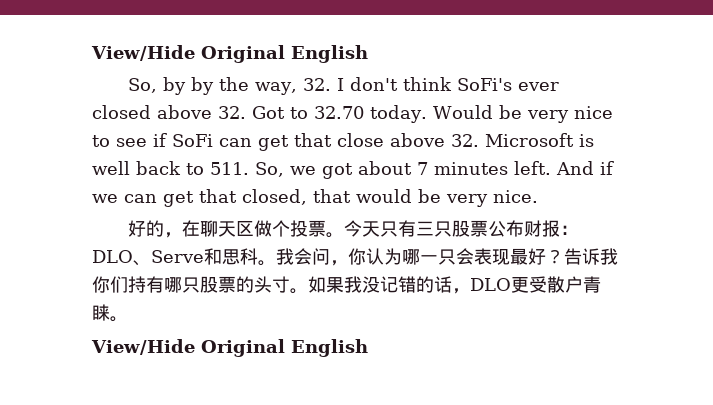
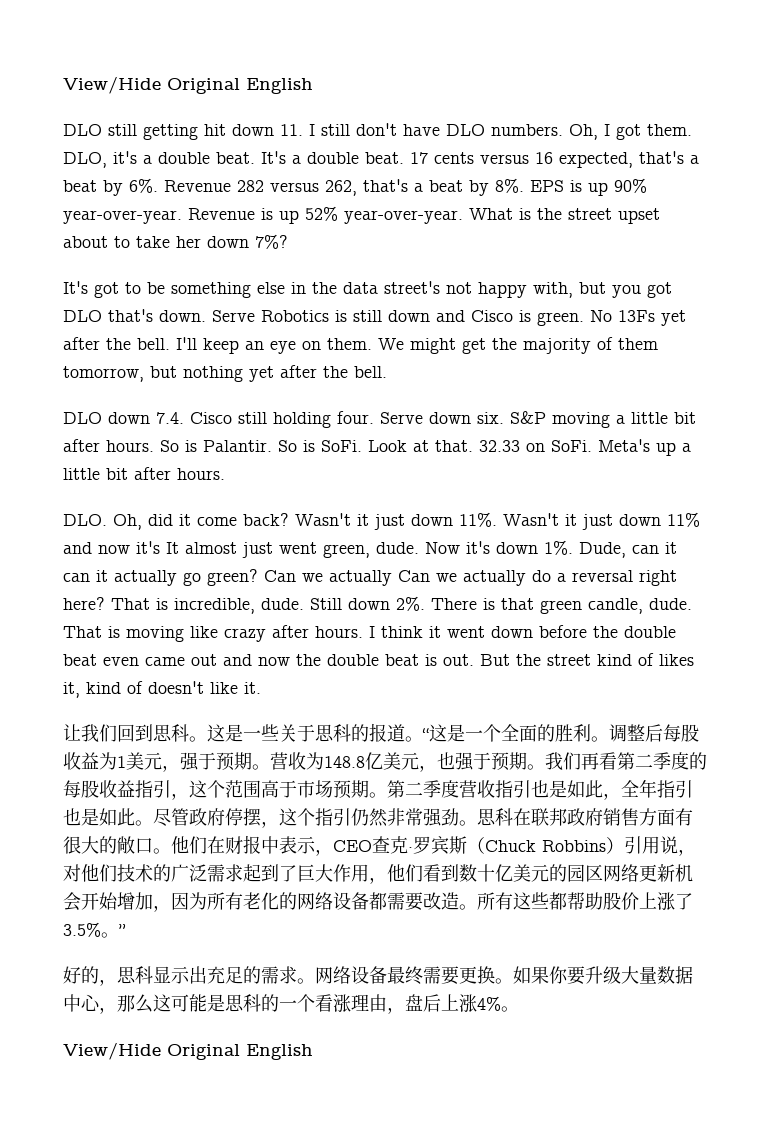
[127,77,559,95] [92,105,613,123] [92,133,594,151] [92,161,614,179] [92,189,538,207] [127,220,578,238] [92,248,618,266] [92,276,601,294] [92,304,110,321] So, by by the way, 32. I don't think SoFi's ever closed above 32. Got to 32.70 today. Would be very nice to see if SoFi can get that close above 32. Microsoft is well back to 511. So, we got about 7 minutes left. And if we can get that closed, that would be very nice. // 好的，在聊天区做个投票。今天只有三只股票公布财报：DLO、Serve和思科。我会问，你认为哪一只会表现最好？告诉我你们持有哪只股票的头寸。如果我没记错的话，DLO更受散户青睐 -> [63,123,692,140] [63,151,699,168] [63,178,647,196] [63,206,660,224] [63,234,288,249] [63,281,672,298] [63,309,686,326] [63,337,658,354] [63,365,387,382] [63,411,696,428] [63,439,691,456] [63,467,225,480] [63,512,700,530] [63,540,677,558] [63,569,677,586] [63,596,692,614] [63,625,676,642] [63,653,694,666] [63,681,261,698] [63,723,699,742] [63,752,707,772] [63,779,693,800] [63,808,693,828] [63,835,696,856] [63,864,693,884] [63,892,693,912] [63,922,126,938] [63,966,693,986] [63,994,501,1014] DLO still getting hit down 11. I still don't have DLO numbers. Oh, I got them. DLO, it's a double beat. It's a double beat. 17 cents versus 16 expected, that's a beat by 6%. Revenue 282 versus 262, that's a beat by 8%. EPS is up 90% year-over-year. Revenue is up 52% year-over-year. What is the street upset about to take her down 7%? // It's got to be something else in the data street's not happy with, but you got DLO that's down. Serve Robotics is still down and Cisco is green. No 13Fs yet after the bell. I'll keep an eye on them. We might get the majority of them tomorrow, but nothing yet after the bell. // DLO down 7.4. Cisco still holding four. Serve down six. S&P moving a little bit after hours. So is Palantir. So is SoFi. Look at that. 32.33 on SoFi. Meta's up a little bit after hours. // DLO. Oh, did it come back? Wasn't it just down 11%. Wasn't it just down 11% and now it's It almost just went green, dude. Now it's down 1%. Dude, can it can it actually go green? Can we actually Can we actually do a reversal right here? That is incredible, dude. Still down 2%. There is that green candle, dude. That is moving like crazy after hours. I think it went down before the double beat even came out and now the double beat is out. But the street kind of likes it, kind of doesn't like it. // 让我们回到思科。这是一些关于思科的报道。“这是一个全面的胜利。调整后每股收益为1美元，强于预期。营收为148.8亿美元，也强于预期。我们再看第二季度的每股收益指引，这个范围高于市场预期。第二季度营收指引也是如此，全年指引也是如此。尽管政府停摆，这个指引仍然非常强劲。思科在联邦政府销售方面有很大的敞口。他们在财报中表示，CEO查克·罗宾斯（Chuck Robbins）引用说，对他们技术的广泛需求起到了巨大作用，他们看到数十亿美元的园区网络更新机会开始增加，因为所有老化的网络设备都需要改造。所有这些都帮助股价上涨了3.5%。” // 好的，思科显示出充足的需求。网络设备最终需要更换。如果你要升级大量数据中心，那么这可能是思科的一个看涨理由，盘后上涨4%

